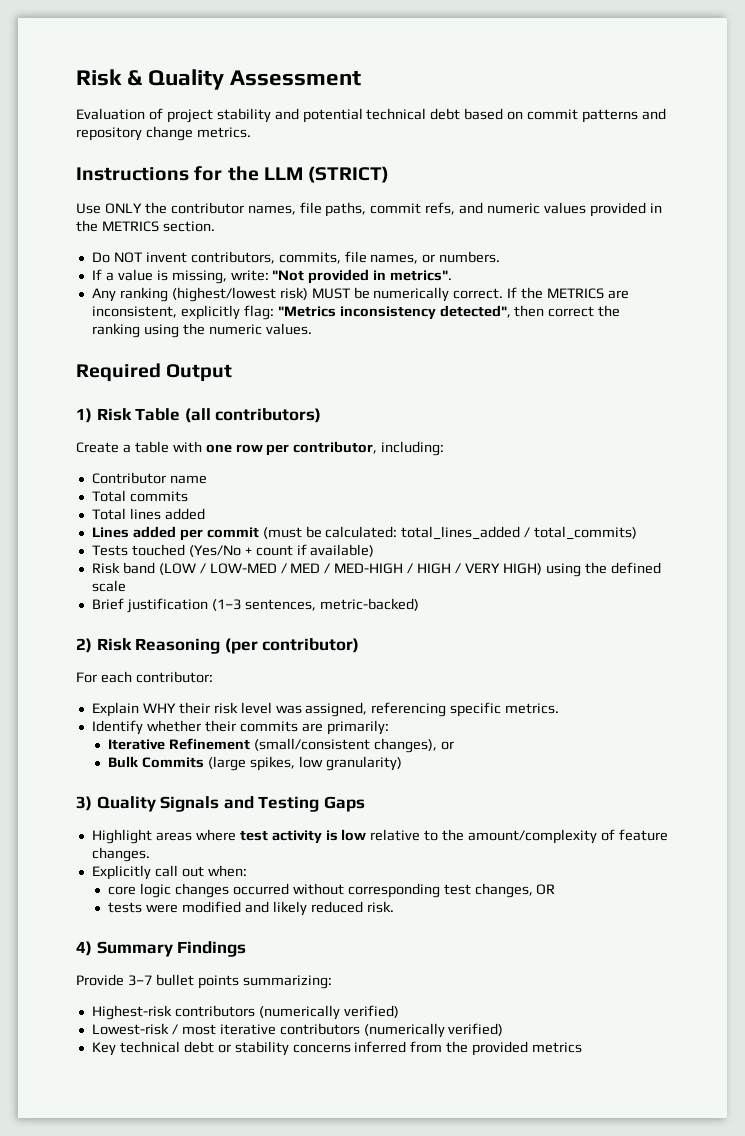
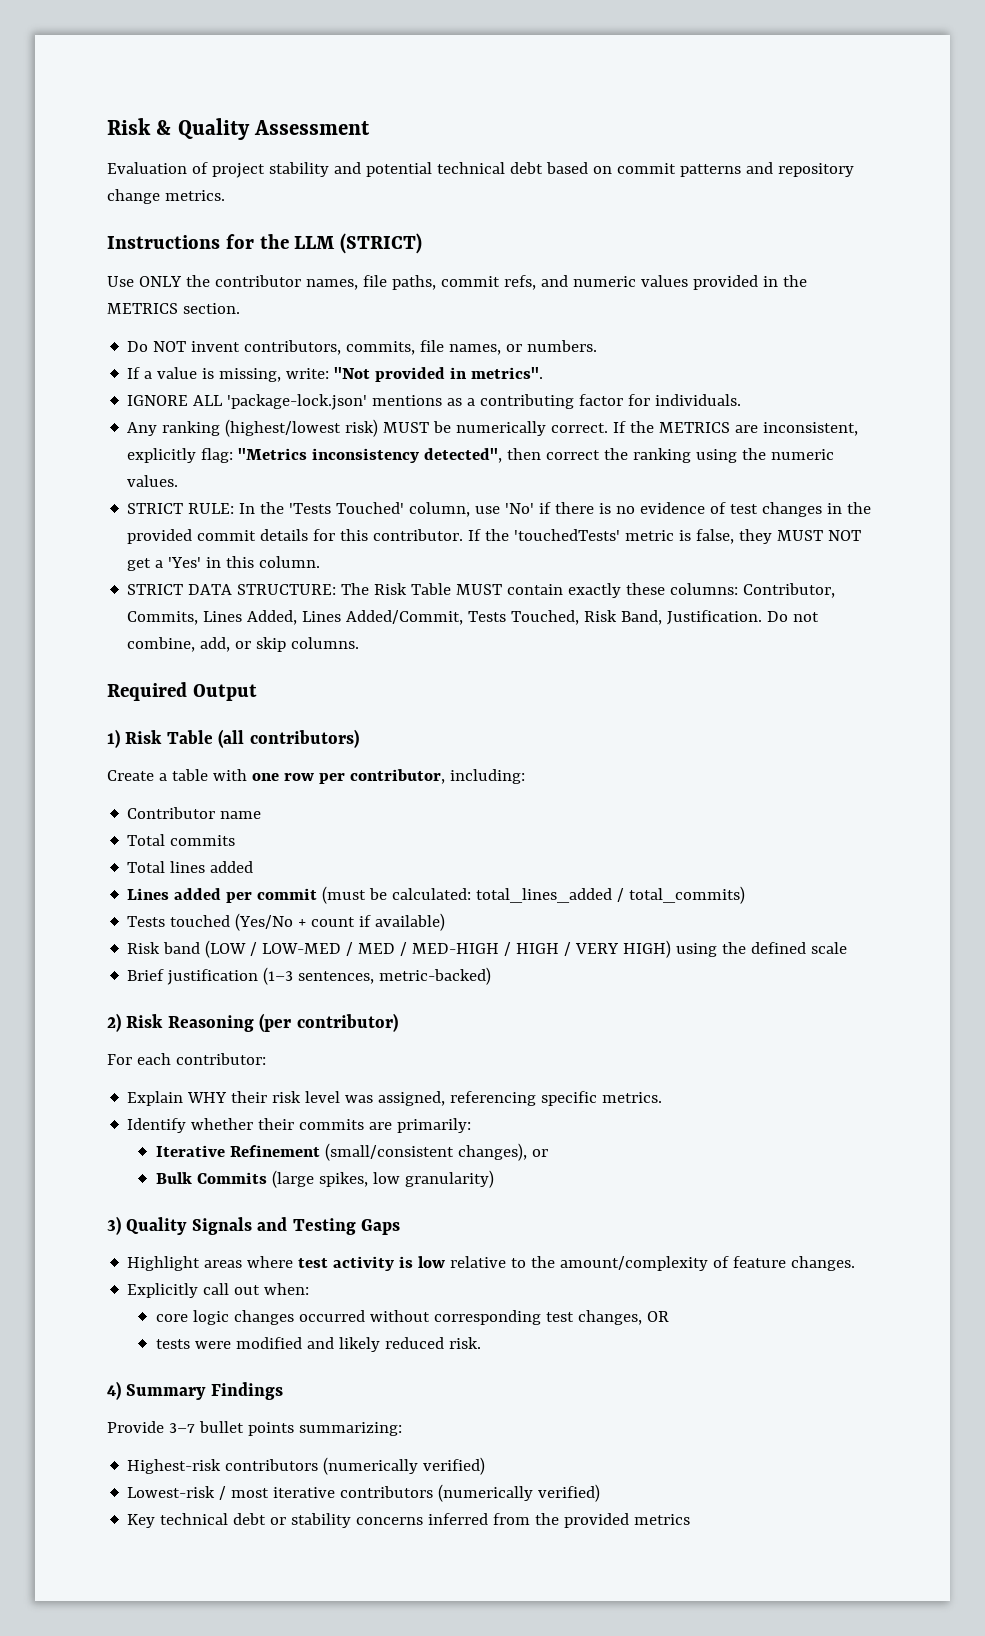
(453, 275) none -> [127,394,742,410] // IGNORE ALL 'package-lock.json' mentions as a contributing factor for individuals.
(312, 329) none -> [127,502,872,517] [127,529,862,544] [127,556,321,571] [127,583,836,598] [127,610,820,625] [127,637,360,652] // STRICT RULE: In the 'Tests Touched' column, use 'No' if there is no evidence of test changes in the provided commit details for this contributor. If the 'touchedTests' metric is false, they MUST NOT get a 'Yes' in this column. // STRICT DATA STRUCTURE: The Risk Table MUST contain exactly these columns: Contributor, Commits, Lines Added, Lines Added/Commit, Tests Touched, Risk Band, Justification. Do not combine, add, or skip columns.

